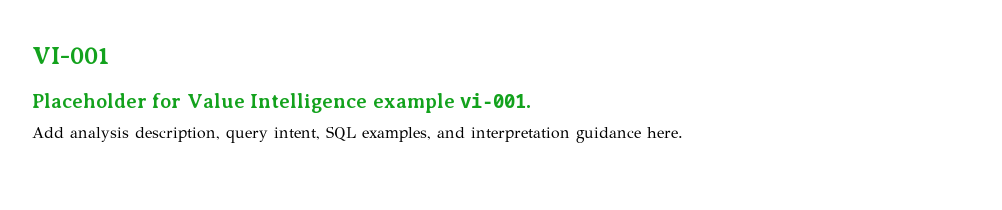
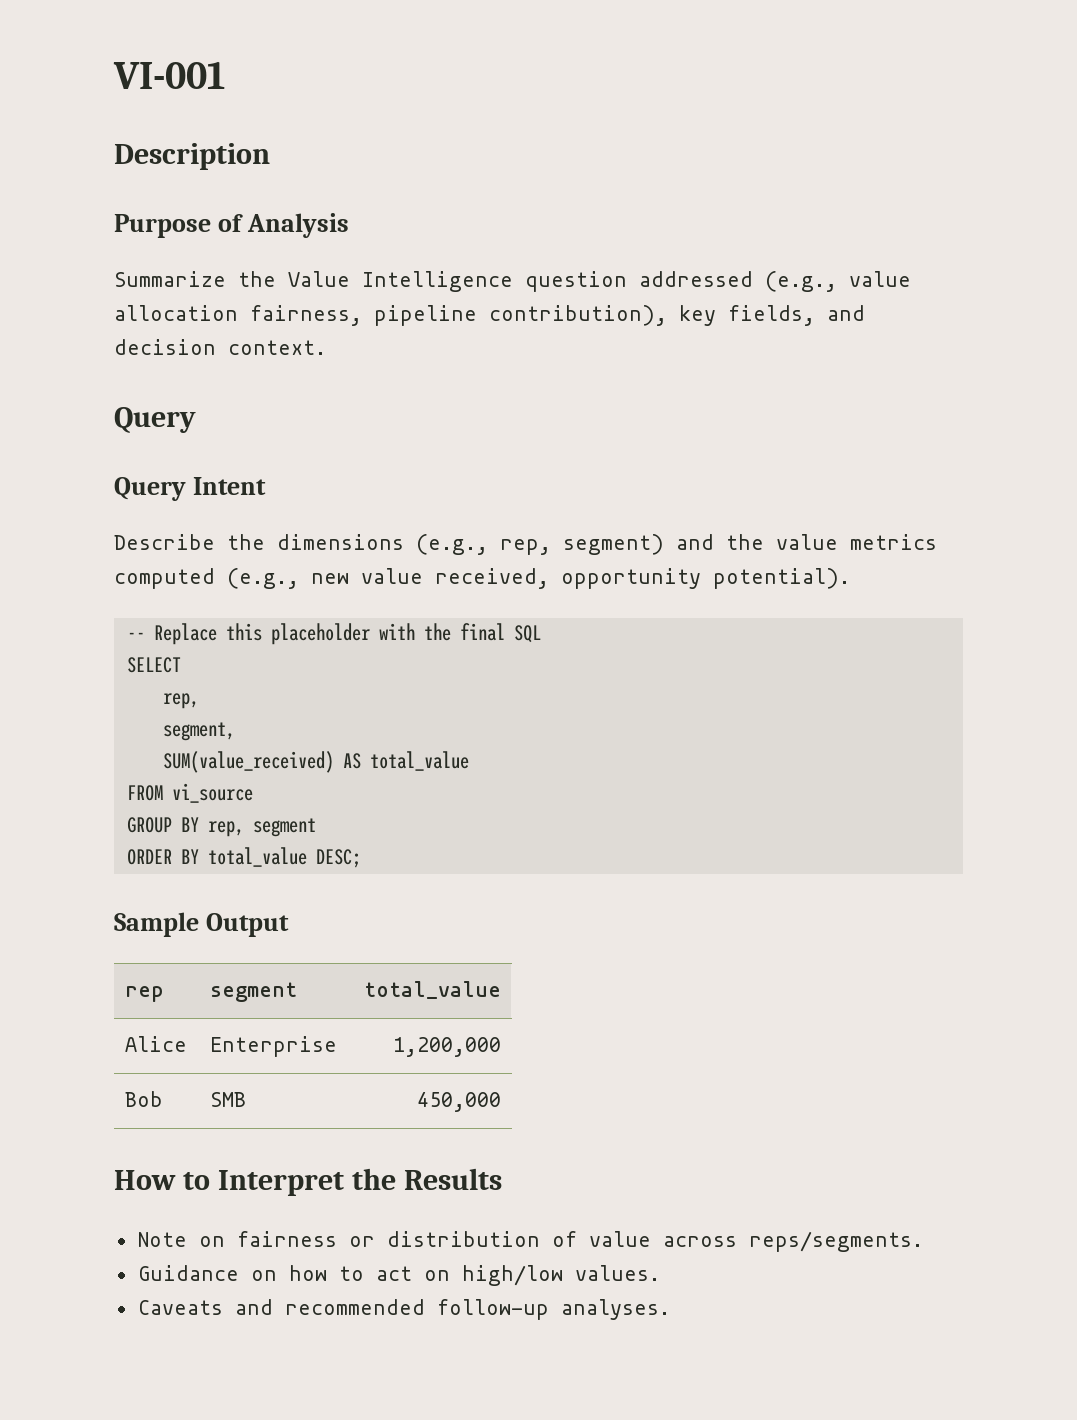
[32,93,531,113] [32,126,683,143] Placeholder for Value Intelligence example vi-001. // Add analysis description, query intent, SQL examples, and interpretation guidance here. -> [114,143,270,170] [114,213,349,238] [114,271,911,292] [114,305,865,326] [114,339,326,355] [114,407,196,433] [114,477,266,501] [114,534,937,555] [114,568,850,589] [126,623,541,645] [126,657,181,673] [162,693,199,709] [162,722,235,741] [162,751,469,773] [126,783,253,803] [126,817,316,837] [126,847,361,868] [114,912,289,937] [125,986,165,1002] [210,982,298,1002] [363,981,501,999] [125,1036,188,1052] [210,1036,338,1057] [392,1037,501,1057] [125,1091,164,1107] [210,1092,247,1107] [416,1092,501,1112] [114,1168,502,1196] [137,1231,923,1252] [137,1265,660,1286] [137,1299,670,1320] Description // Purpose of Analysis // Summarize the Value Intelligence question addressed (e.g., value allocation fairness, pipeline contribution), key fields, and decision context. // Query // Query Intent // Describe the dimensions (e.g., rep, segment) and the value metrics computed (e.g., new value received, opportunity potential). // -- Replace this placeholder with the final SQL // SELECT // rep, // segment, // SUM(value_received) AS total_value // FROM vi_source // GROUP BY rep, segment // ORDER BY total_value DESC; // Sample Output // rep | segment | total_value // Alice | Enterprise | 1,200,000 // Bob | SMB | 450,000 // How to Interpret the Results // Note on fairness or distribution of value across reps/segments. // Guidance on how to act on high/low values. // Caveats and recommended follow-up analyses.

